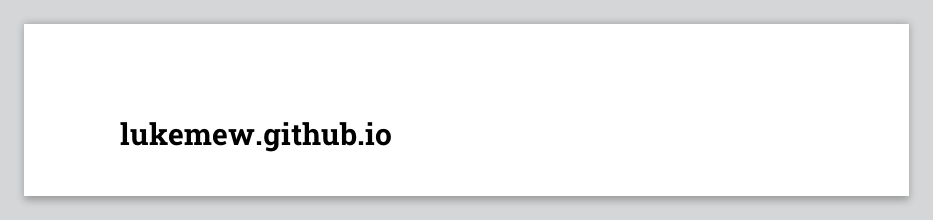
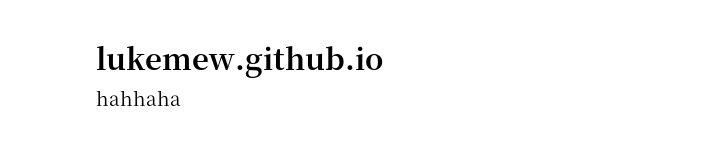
(392, 137) none -> [96,90,181,106] // hahhaha

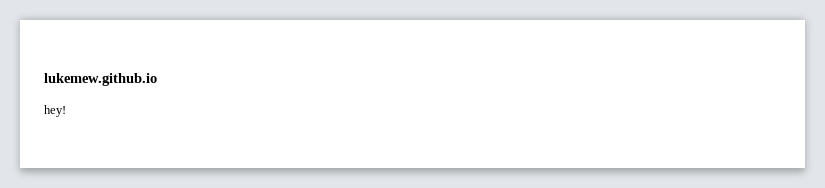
[96,90,181,106] hahhaha -> [44,105,66,117] hey!

